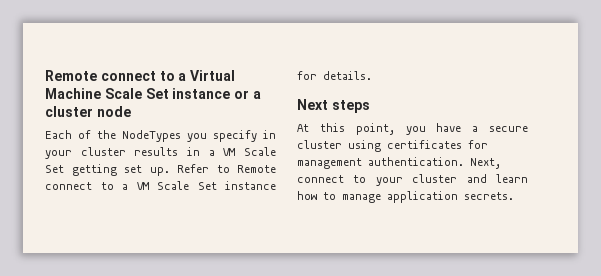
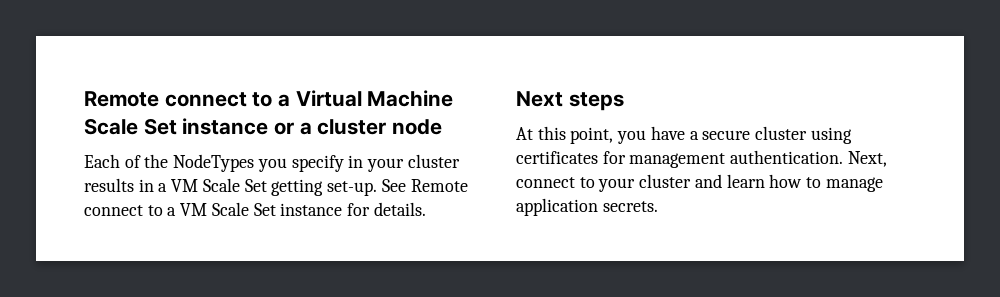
[124,164,230,176] set up. Refer to -> [327,179,406,196] set-up. See

